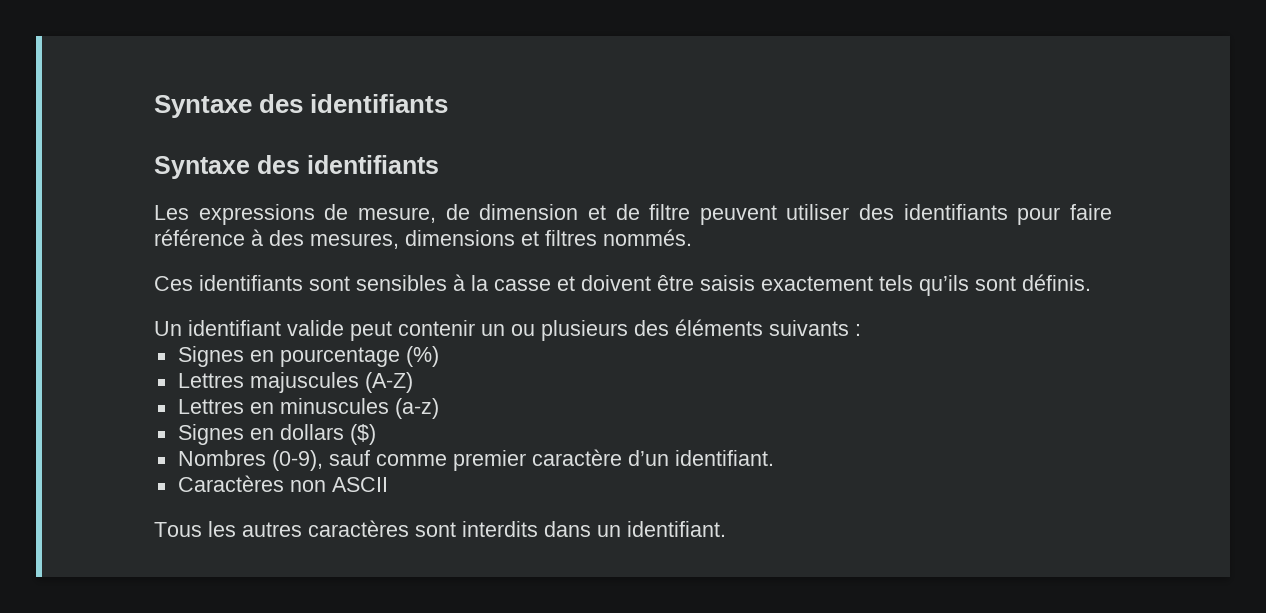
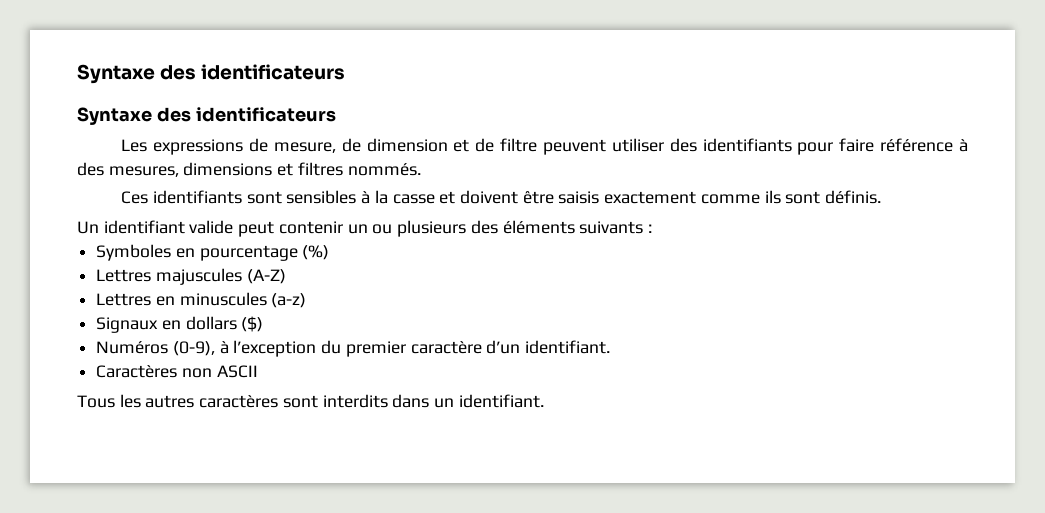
[154,94,449,118] [154,155,439,179] Syntaxe des identifiants // Syntaxe des identifiants -> [77,64,346,84] [77,107,336,125] Syntaxe des identificateurs // Syntaxe des identificateurs
[879,275,969,296] tels qu’ils -> [700,190,781,204] comme ils
[177,346,244,367] Signes -> [96,244,172,261] Symboles
[177,424,244,445] Signes -> [96,317,159,333] Signaux
[177,450,447,471] Nombres (0-9), sauf comme -> [96,340,342,357] Numéros (0-9), à l’exception du

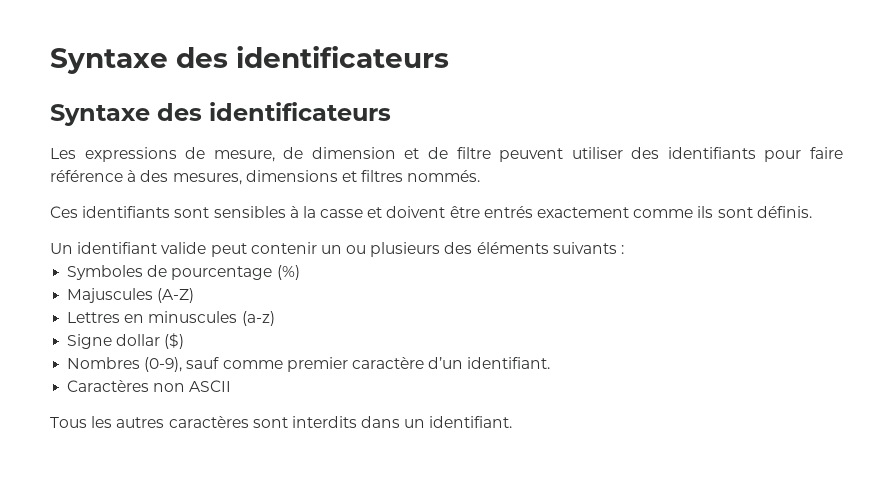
[558,191,600,204] saisis -> [483,206,533,218] entrés
[175,248,195,258] en -> [147,265,168,277] de
[96,268,242,285] Lettres majuscules -> [67,288,154,303] Majuscules
[96,316,264,333] [96,340,342,357] Signaux en dollars ($) // Numéros (0-9), à l’exception du -> [67,333,185,349] [67,357,283,372] Signe dollar ($) // Nombres (0-9), sauf comme

